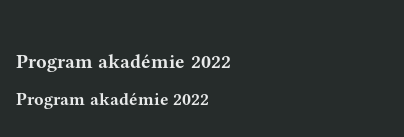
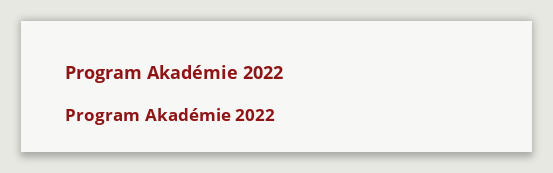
[16,54,186,72] Program akadémie -> [65,65,238,83] Program Akadémie
[89,92,169,105] akadémie -> [144,108,231,121] Akadémie

